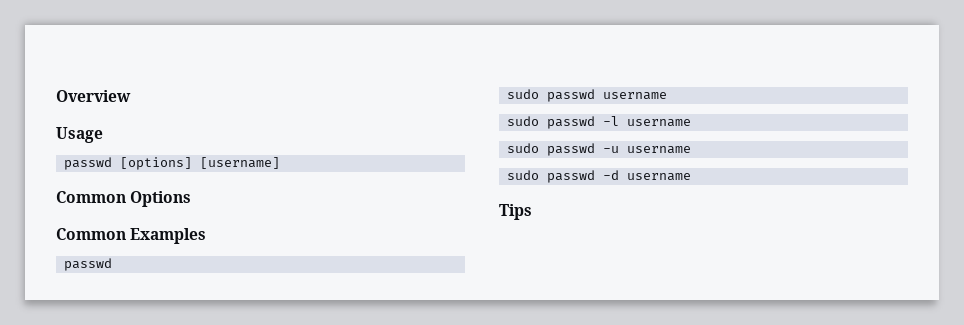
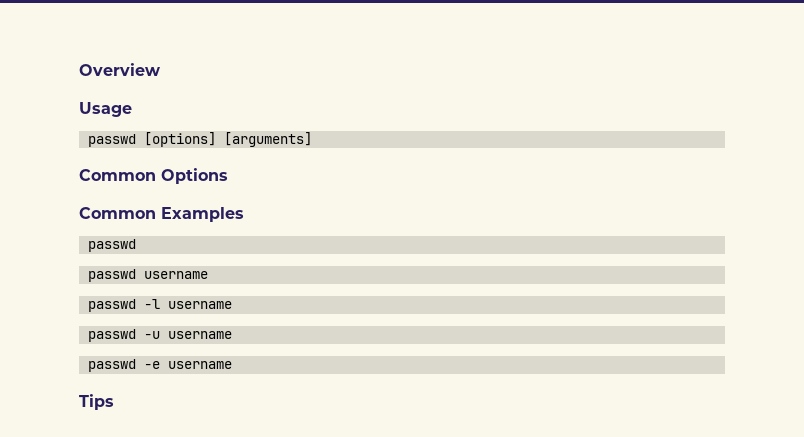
[199,157,280,169] [username] -> [223,132,312,147] [arguments]
[506,89,539,99] sudo -> (136, 245) none
[506,116,539,126] sudo -> (208, 275) none
[506,143,539,153] sudo -> (232, 305) none
[506,170,619,183] sudo passwd -d -> [87,359,160,372] passwd -e

